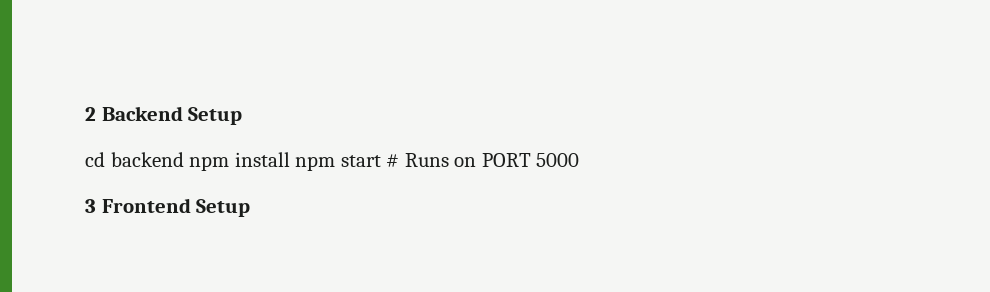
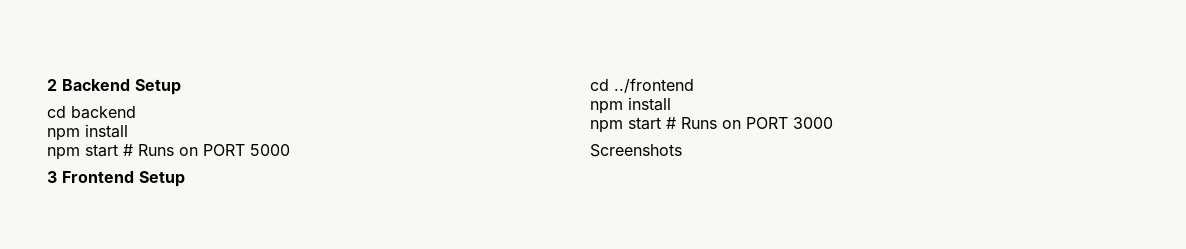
[189,152,290,171] npm install -> [47,124,128,141] // npm install //
(251, 208) none -> [590,78,694,93] [590,97,671,114] [590,117,833,133] [590,144,682,157] // cd ../frontend // npm install // npm start # Runs on PORT 3000 // Screenshots

